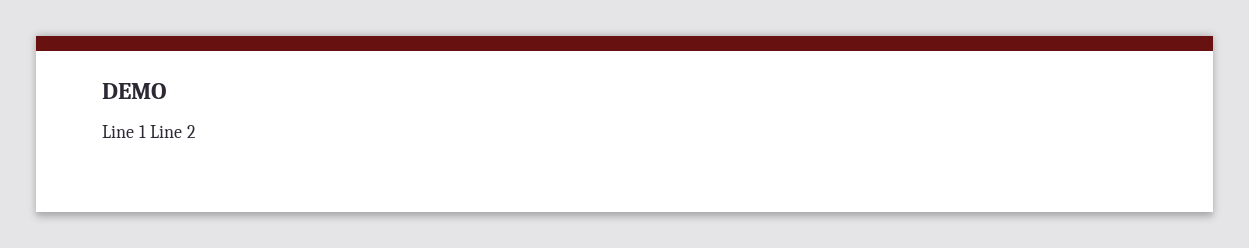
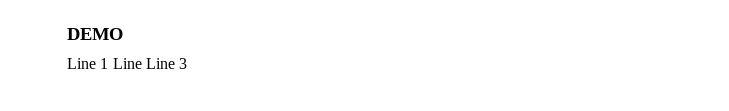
[187,125,197,138] 2 -> [145,58,188,69] Line 3

